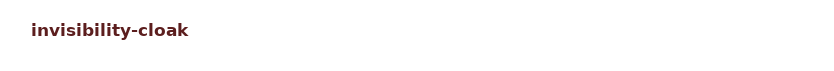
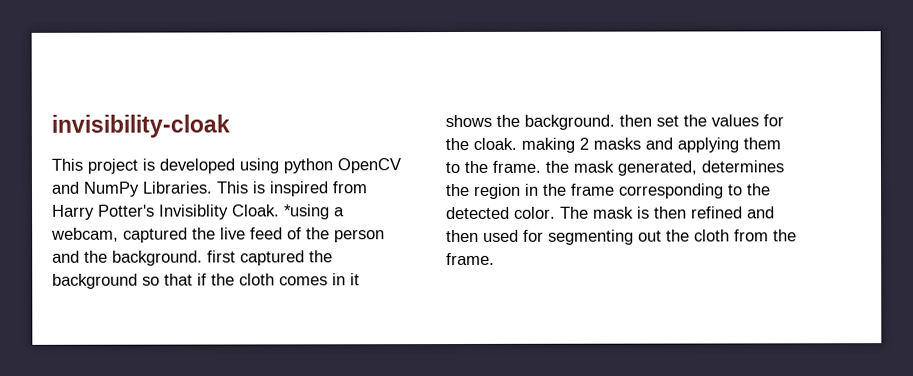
(189, 31) none -> [51,158,401,174] [51,181,368,197] [52,204,345,220] [51,227,385,243] [52,250,333,266] [52,273,360,289] [445,114,784,130] [445,137,781,153] [445,160,784,176] [445,183,771,199] [446,206,775,220] [446,229,797,245] [446,252,495,266] // This project is developed using python OpenCV and NumPy Libraries. This is inspired from Harry Potter's Invisiblity Cloak. *using a webcam, captured the live feed of the person and the background. first captured the background so that if the cloth comes in it shows the background. then set the values for the cloak. making 2 masks and applying them to the frame. the mask generated, determines the region in the frame corresponding to the detected color. The mask is then refined and then used for segmenting out the cloth from the frame.

